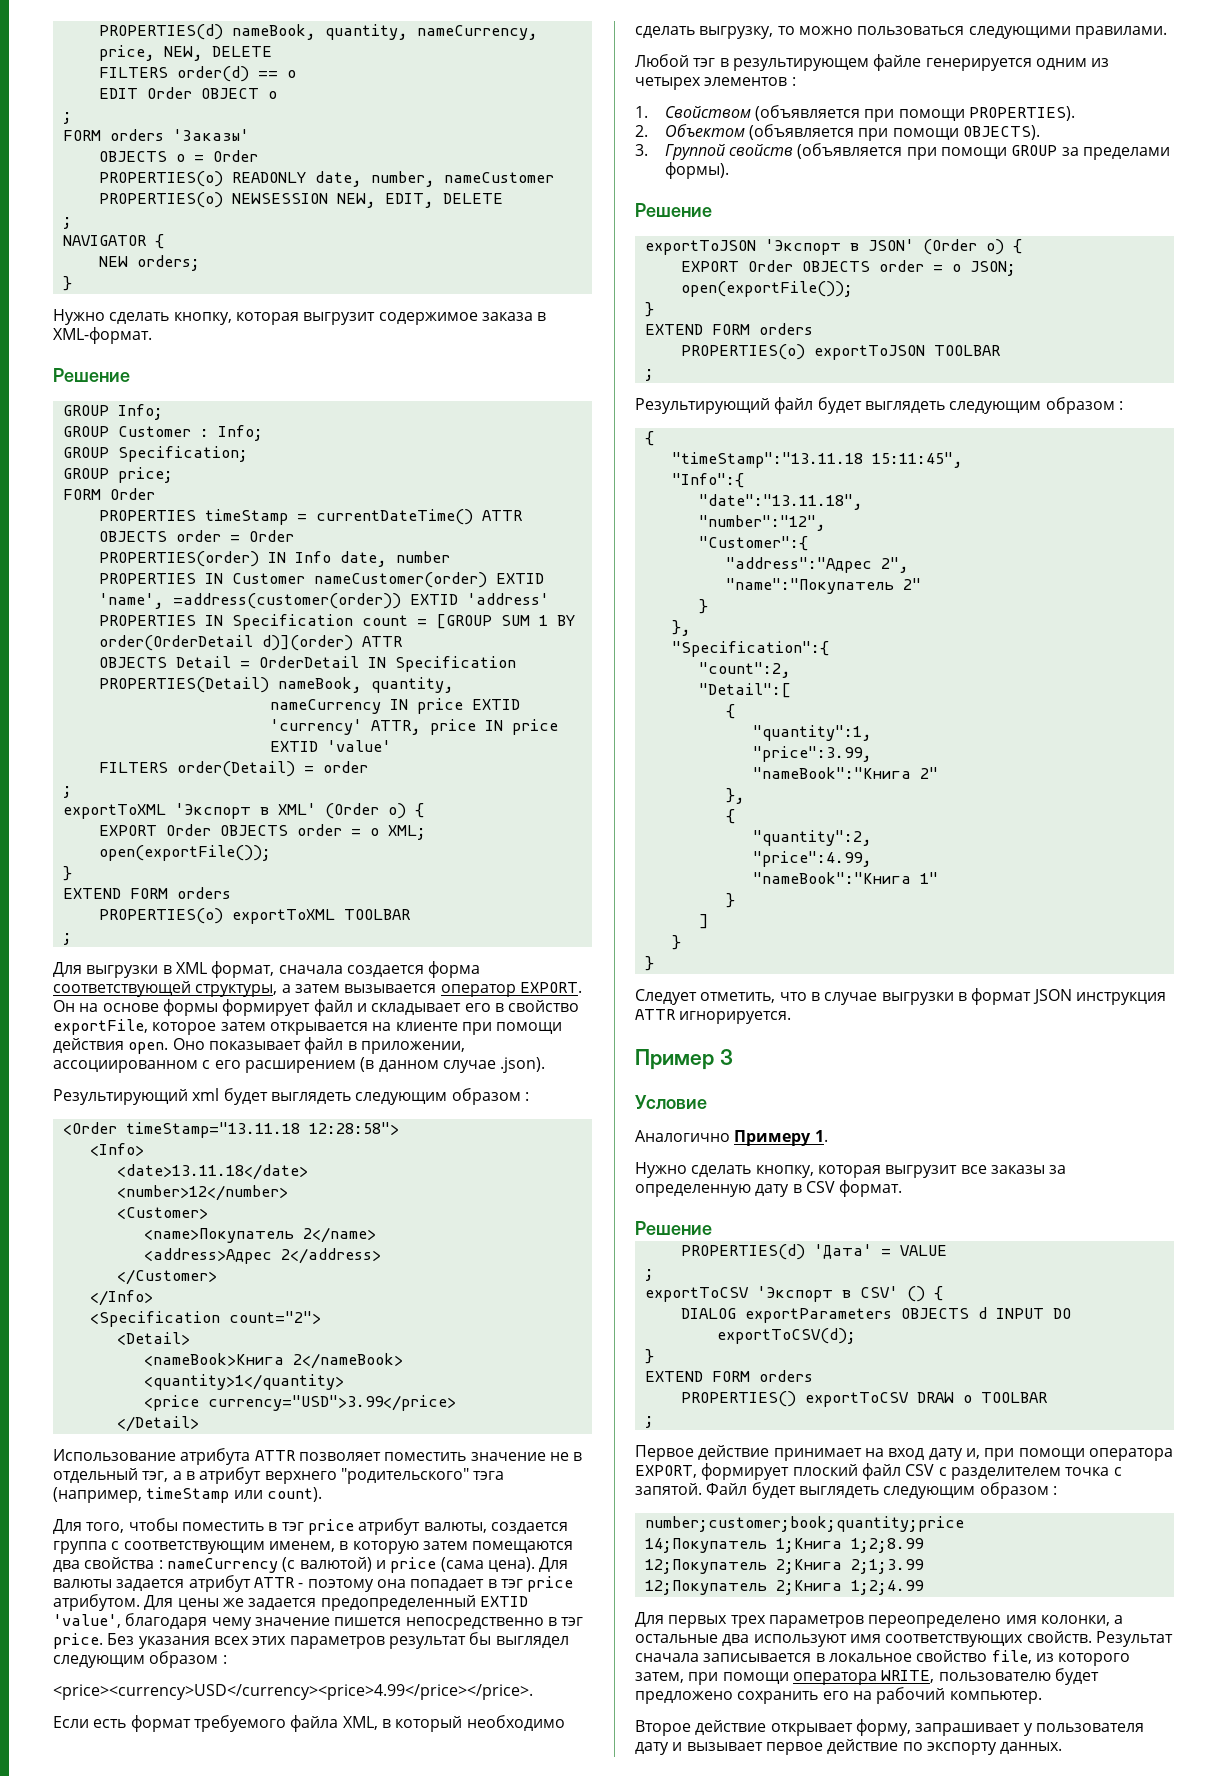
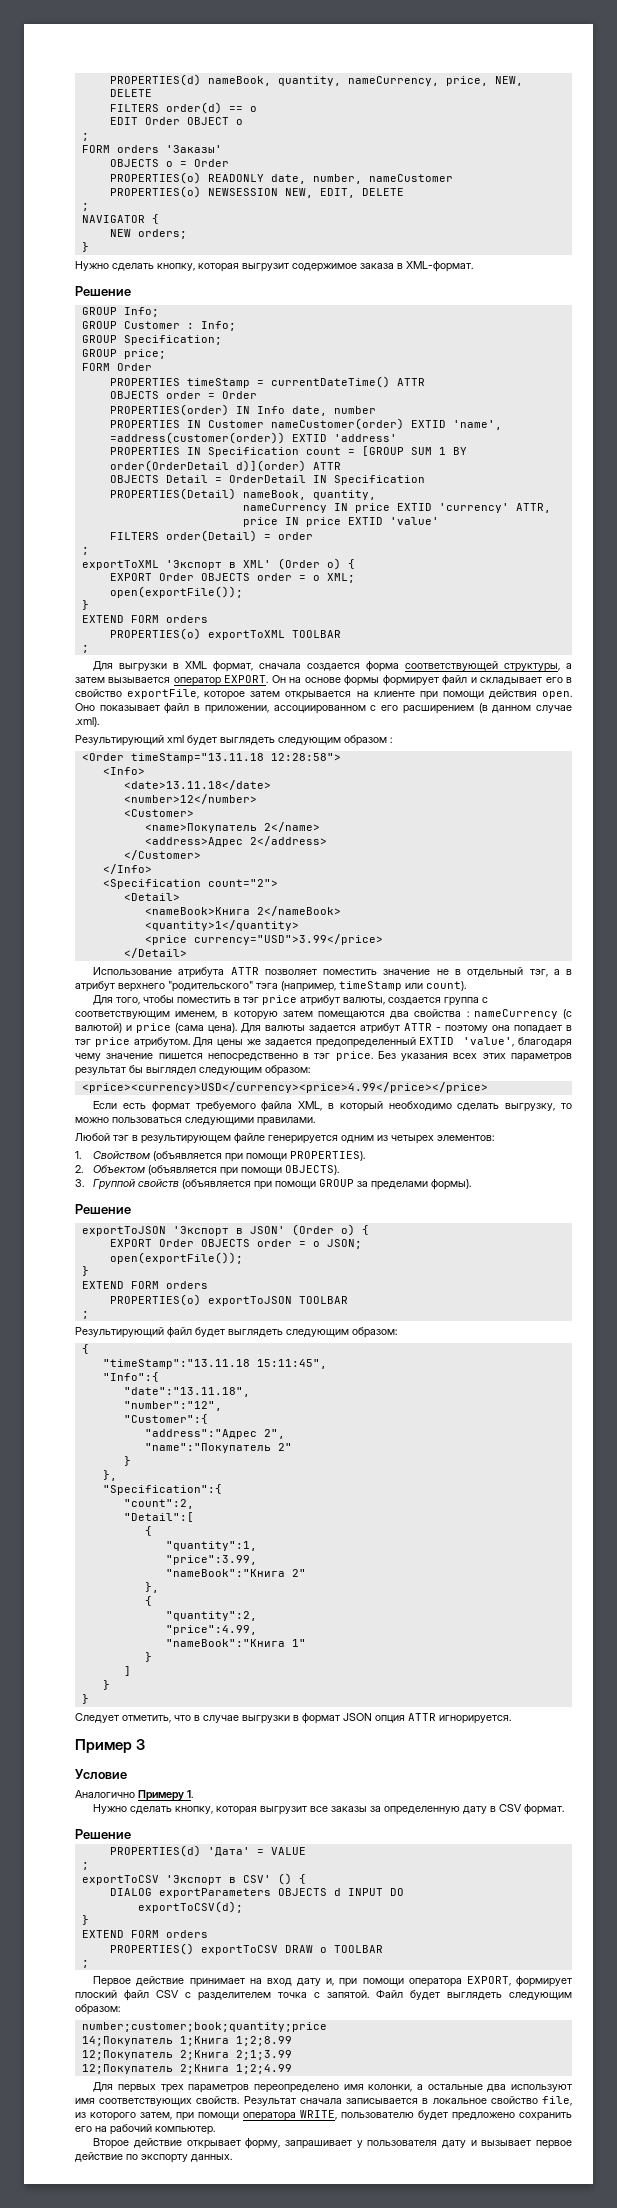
[500,1057,546,1073] .json). -> [75,717,99,727] .xml).
[149,1651,227,1668] [53,1684,533,1700] образом : // <price><currency>USD</currency><price>4.99</price></price>. -> [265,1065,310,1076] [81,1082,488,1093] образом: // <price><currency>USD</currency><price>4.99</price></price>
[704,77,796,86] элементов : -> [437,1135,494,1141] элементов:
[1045,397,1123,414] образом : -> [352,1327,397,1338] образом:
[1075,992,1166,1005] инструкция -> [375,1715,405,1723] опция
[979,1482,1057,1499] образом : -> [75,2004,120,2015] образом:

